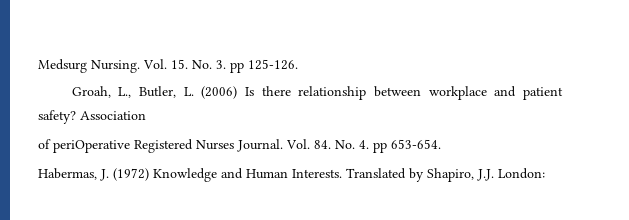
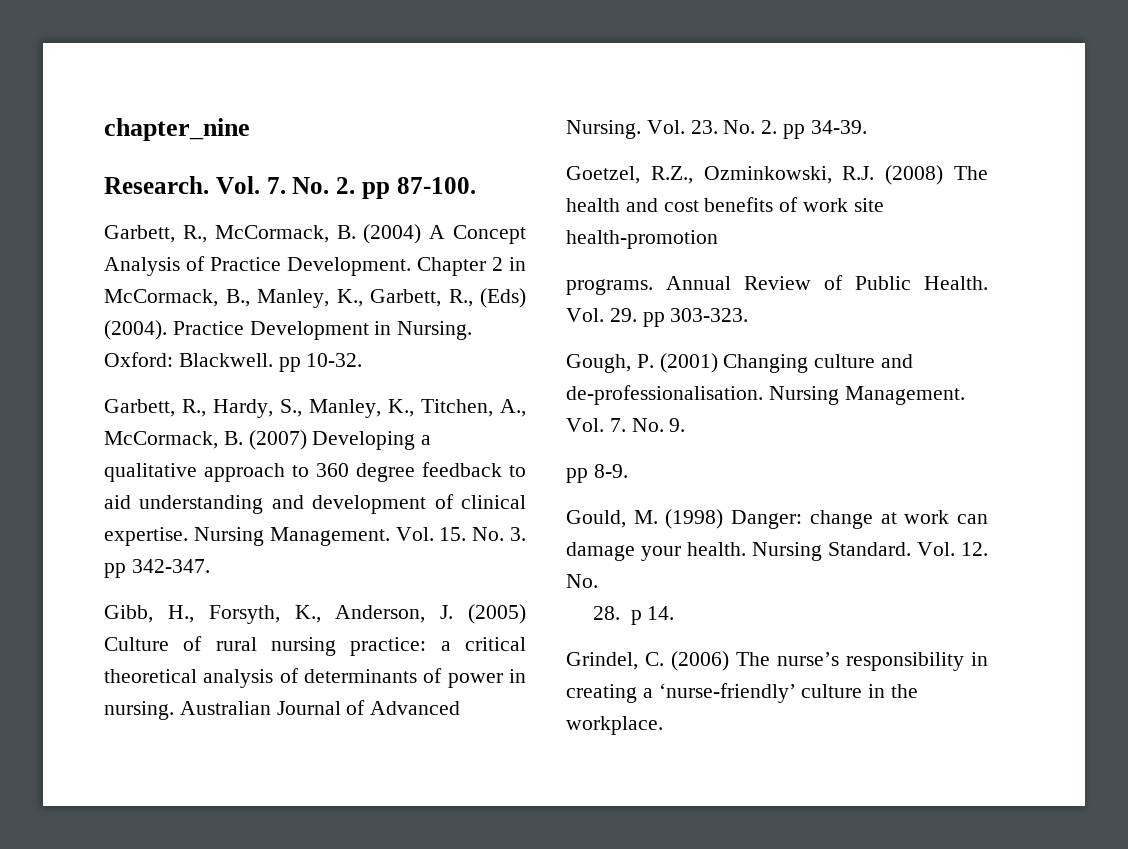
[38,59,140,73] Medsurg Nursing. -> [104,118,250,141] [104,176,476,199] [104,224,526,244] [104,256,526,276] [104,288,526,308] [104,320,473,340] [104,352,363,372] [104,399,526,418] [104,430,432,450] [104,462,526,482] [104,494,526,514] [104,527,390,546] chapter_nine // Research. Vol. 7. No. 2. pp 87-100. // Garbett, R., McCormack, B. (2004) A Concept Analysis of Practice Development. Chapter 2 in McCormack, B., Manley, K., Garbett, R., (Eds) (2004). Practice Development in Nursing. Oxford: Blackwell. pp 10-32. // Garbett, R., Hardy, S., Manley, K., Titchen, A., McCormack, B. (2007) Developing a qualitative approach to 360 degree feedback to aid understanding and development of clinical expertise. Nursing Management.
[248,59,298,70] [71,86,564,100] [38,110,146,124] [38,139,441,153] [38,168,545,182] 125-126. // Groah, L., Butler, L. (2006) Is there relationship between workplace and patient safety? Association // of periOperative Registered Nurses Journal. Vol. 84. No. 4. pp 653-654. // Habermas, J. (1972) Knowledge and Human Interests. Translated by Shapiro, J.J. London: -> [131,559,210,573] [104,604,526,624] [104,636,526,656] [104,668,526,688] [104,700,461,720] [566,120,867,139] [566,165,988,185] [566,197,884,212] [566,230,718,249] [566,275,988,295] [566,308,749,327] [566,353,914,373] [566,385,965,405] [566,418,686,432] [566,464,628,483] [566,509,988,529] [566,542,988,561] [566,574,598,588] [592,606,675,625] [566,651,988,671] [566,683,919,703] [566,716,663,735] 342-347. // Gibb, H., Forsyth, K., Anderson, J. (2005) Culture of rural nursing practice: a critical theoretical analysis of determinants of power in nursing. Australian Journal of Advanced Nursing. Vol. 23. No. 2. pp 34-39. // Goetzel, R.Z., Ozminkowski, R.J. (2008) The health and cost benefits of work site health-promotion // programs. Annual Review of Public Health. Vol. 29. pp 303-323. // Gough, P. (2001) Changing culture and de-professionalisation. Nursing Management. Vol. 7. No. 9. // pp 8-9. // Gould, M. (1998) Danger: change at work can damage your health. Nursing Standard. Vol. 12. No. // 28. p 14. // Grindel, C. (2006) The nurse’s responsibility in creating a ‘nurse-friendly’ culture in the workplace.

